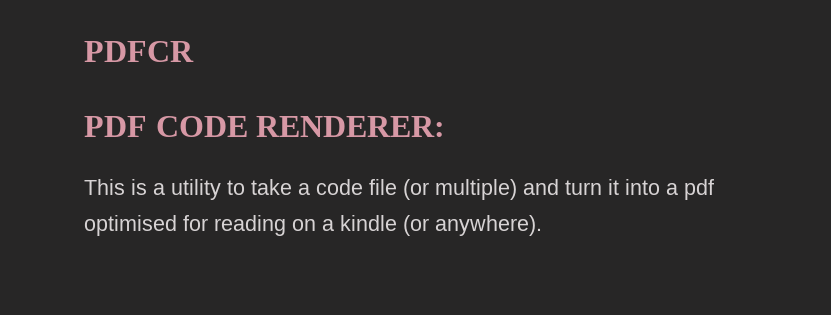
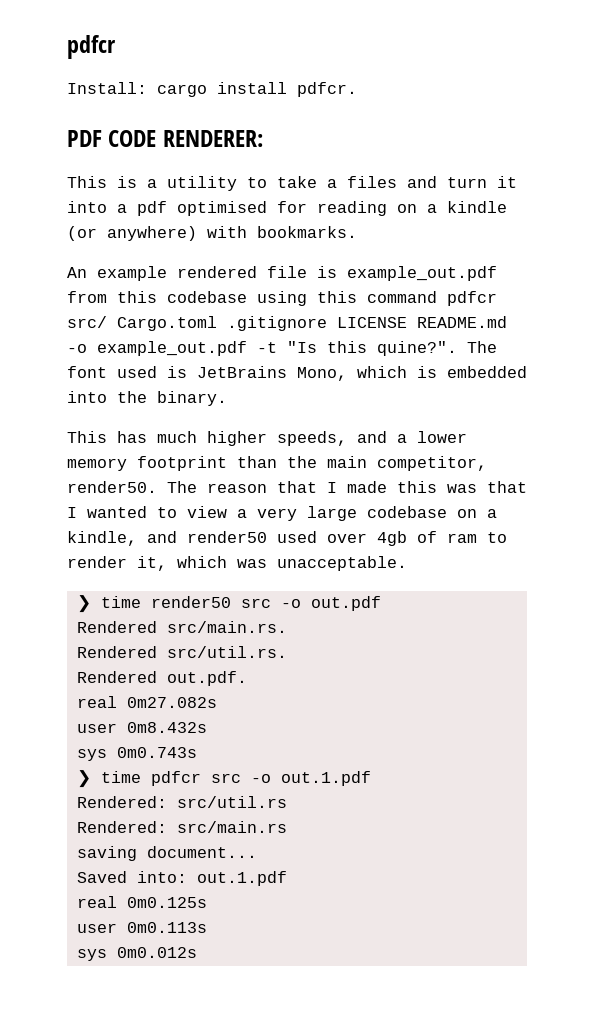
[84,41,194,62] PDFCR -> [67,35,116,59] [67,82,357,97] pdfcr // Install: cargo install pdfcr.
[316,179,517,200] code file (or multiple) -> [347,176,397,188] files
[435,215,542,236] anywhere). -> [107,226,357,241] [67,266,497,281] [67,291,497,306] [67,316,507,331] [67,341,497,356] [67,366,527,381] [67,391,227,406] [67,431,467,446] [67,456,487,471] [67,481,527,493] [67,506,497,521] [67,531,507,546] [67,556,407,571] [76,595,381,613] [76,621,287,633] [76,646,287,658] [76,671,247,686] [76,696,217,708] [76,722,207,733] [76,747,197,761] [76,770,371,788] [76,796,287,808] [76,821,287,833] [76,846,257,861] [76,871,287,886] [76,896,207,908] [76,922,207,933] [76,947,197,961] anywhere) with bookmarks. // An example rendered file is example_out.pdf from this codebase using this command pdfcr src/ Cargo.toml .gitignore LICENSE README.md -o example_out.pdf -t "Is this quine?". The font used is JetBrains Mono, which is embedded into the binary. // This has much higher speeds, and a lower memory footprint than the main competitor, render50. The reason that I made this was that I wanted to view a very large codebase on a kindle, and render50 used over 4gb of ram to render it, which was unacceptable. // ❯ time render50 src -o out.pdf // Rendered src/main.rs. // Rendered src/util.rs. // Rendered out.pdf. // real 0m27.082s // user 0m8.432s // sys 0m0.743s // ❯ time pdfcr src -o out.1.pdf // Rendered: src/util.rs // Rendered: src/main.rs // saving document... // Saved into: out.1.pdf // real 0m0.125s // user 0m0.113s // sys 0m0.012s

